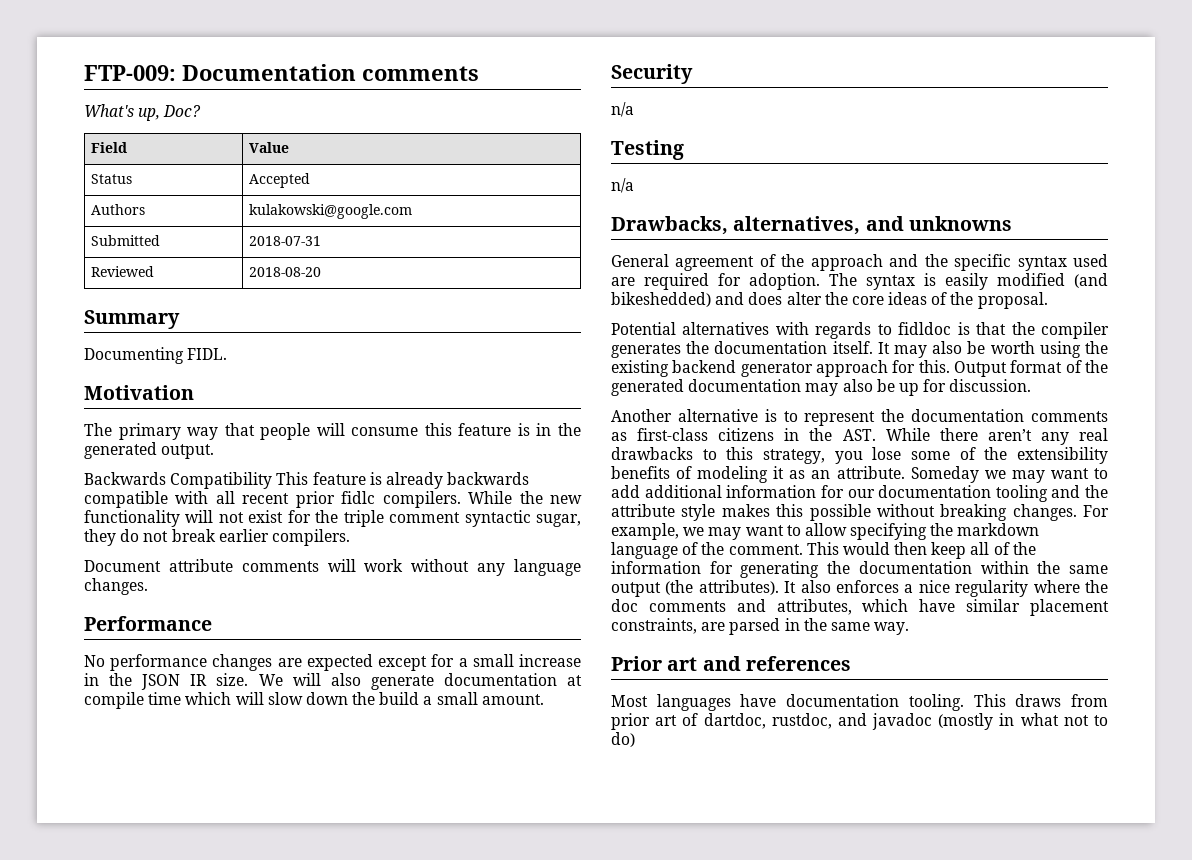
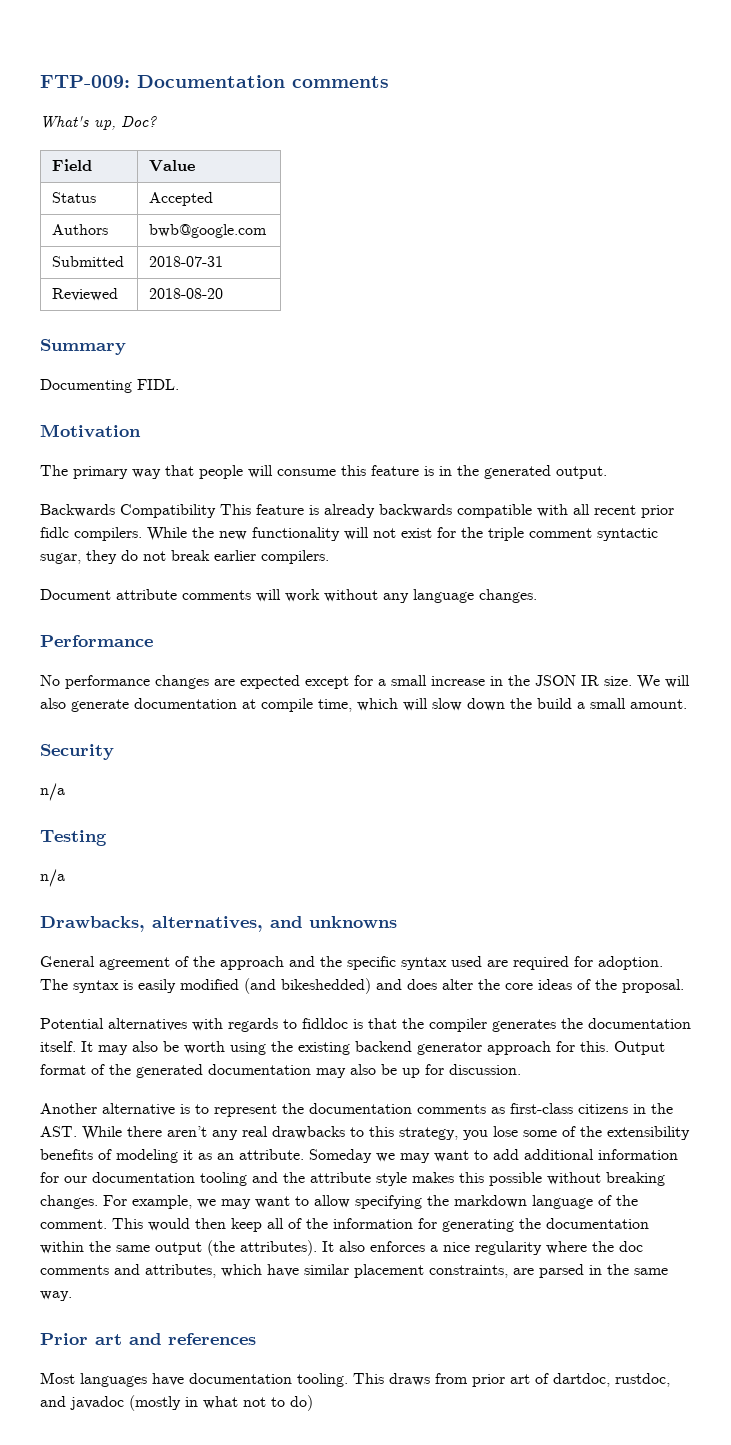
[248,204,412,219] kulakowski@google.com -> [149,224,268,238] bwb@google.com
[148,692,182,705] time -> [318,699,352,712] time,

